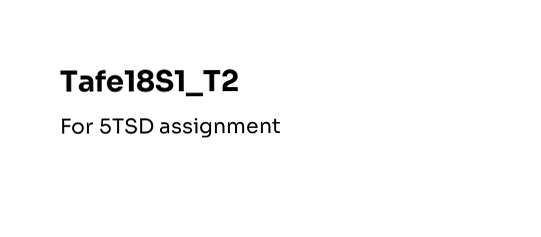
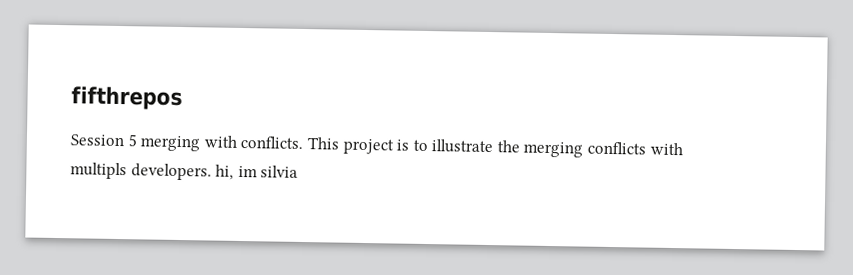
[59,69,239,97] [59,116,283,139] Tafe18S1_T2 // For 5TSD assignment -> [71,86,183,111] [70,134,683,158] [70,162,299,181] fifthrepos // Session 5 merging with conflicts. This project is to illustrate the merging conflicts with multipls developers. hi, im silvia

